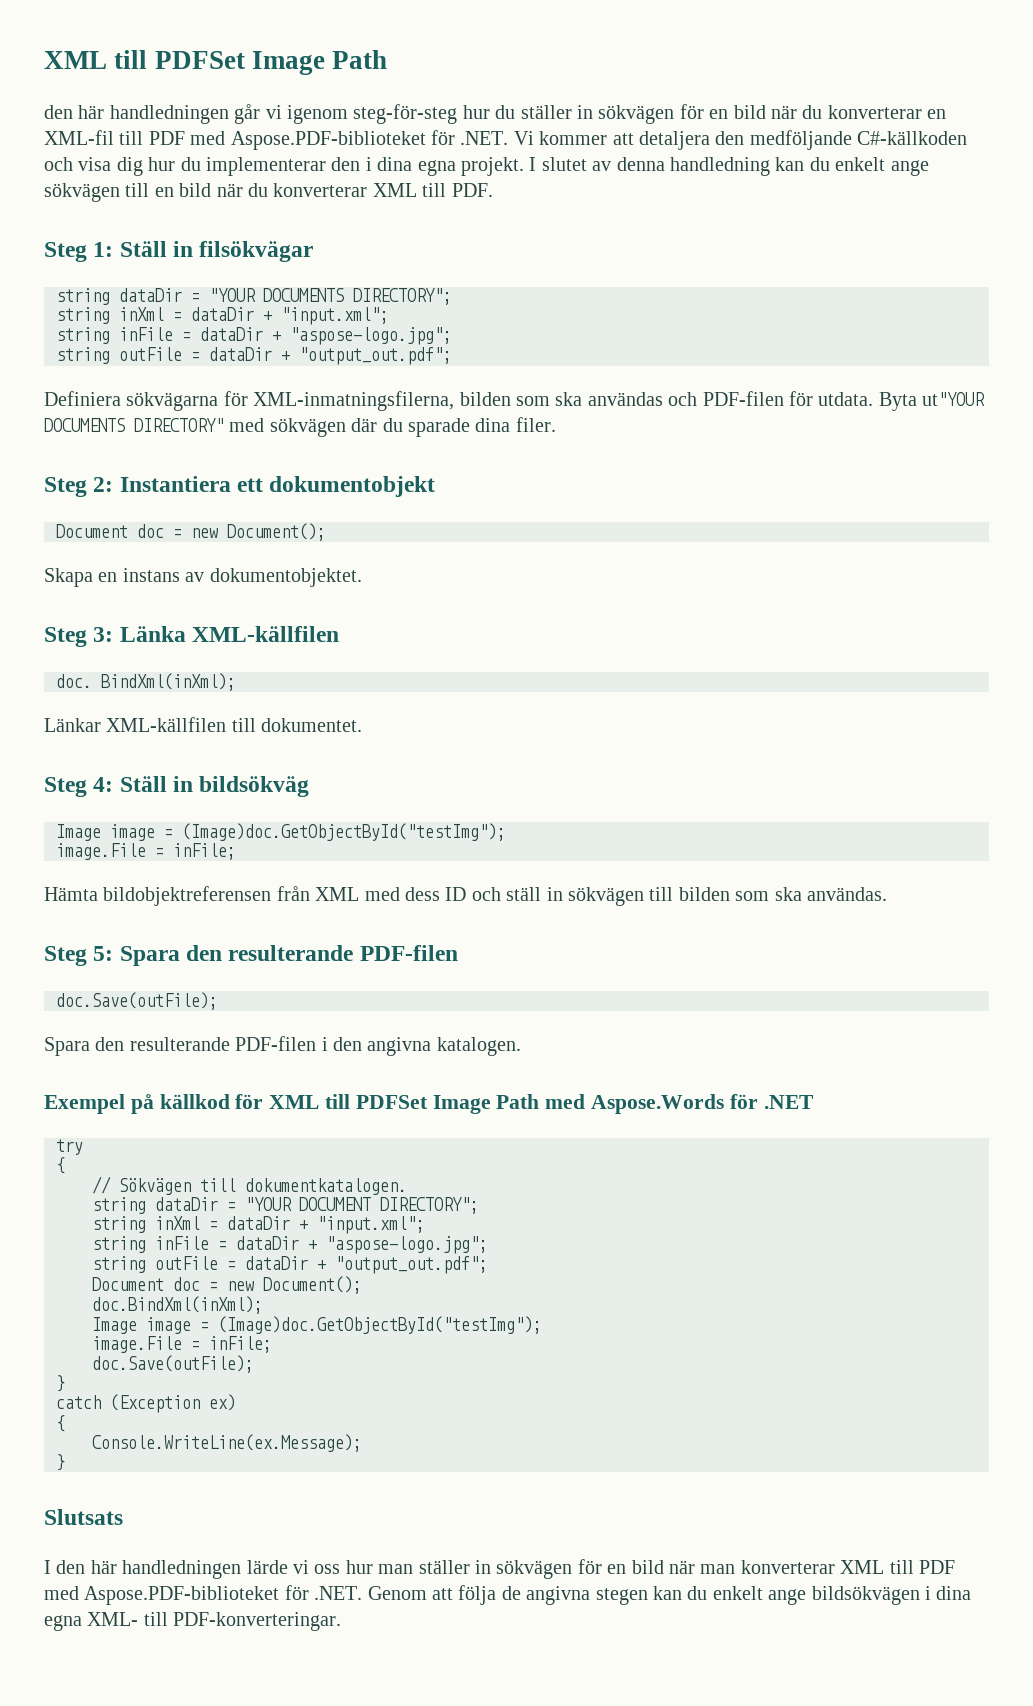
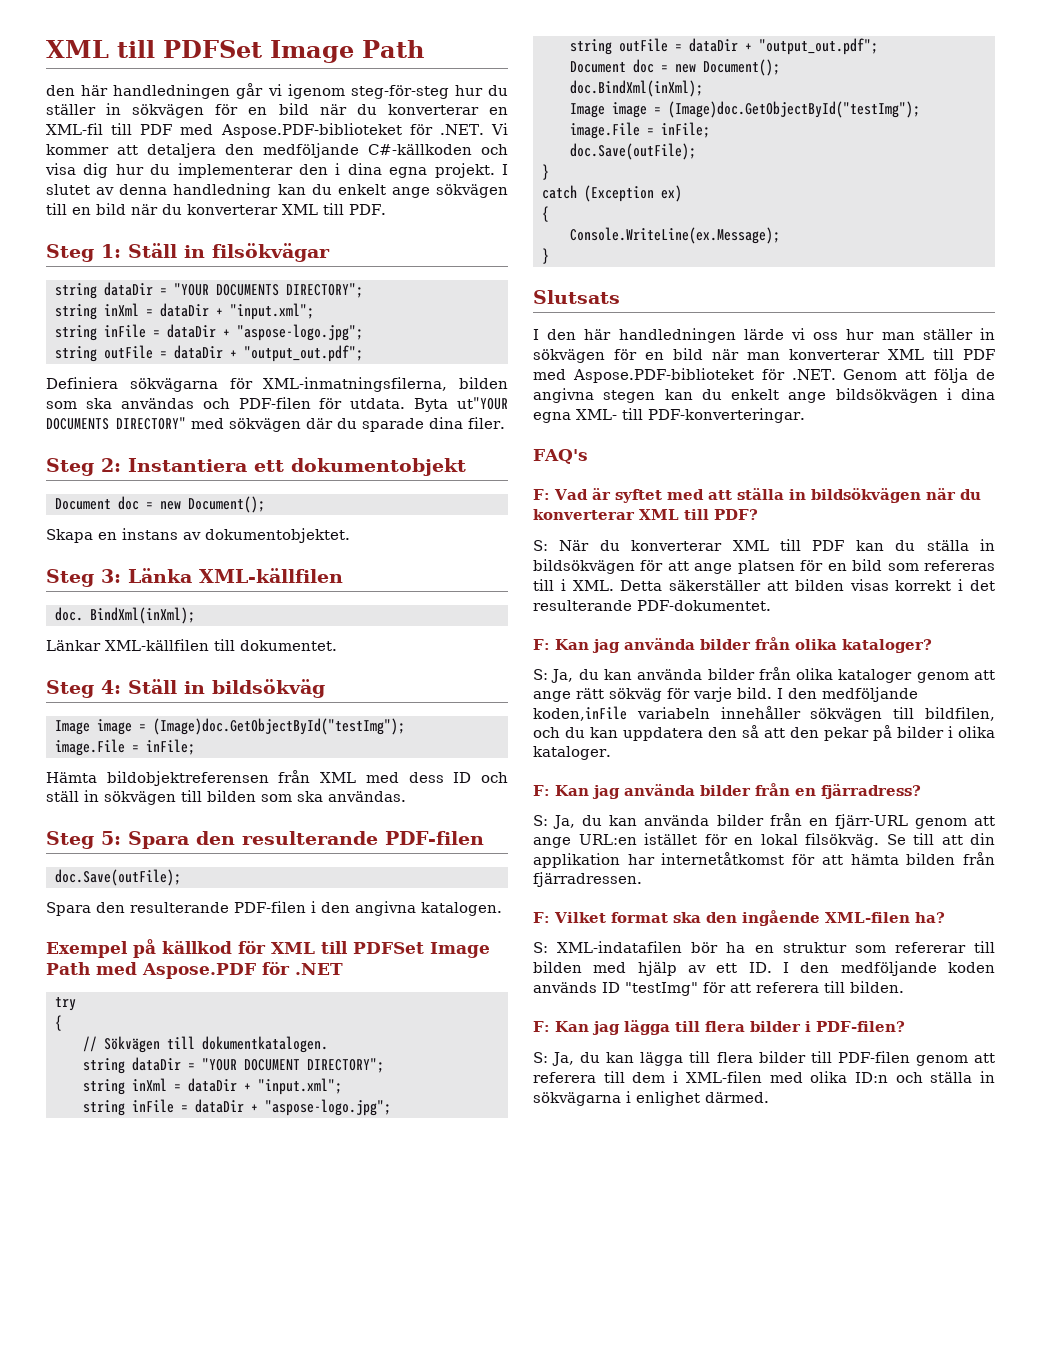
[591,1094,725,1114] Aspose.Words -> [142,963,256,979] Aspose.PDF
(342, 1621) none -> [533,449,588,464] [533,488,981,503] [533,509,758,520] [533,539,995,551] [533,559,996,574] [533,579,995,591] [533,600,771,611] [533,637,932,653] [533,667,995,683] [533,687,918,702] [533,706,995,722] [533,725,995,741] [533,746,611,760] [533,783,921,799] [533,813,995,829] [533,833,995,848] [533,852,995,868] [533,872,642,887] [533,910,945,926] [533,941,995,953] [533,961,995,976] [533,981,904,996] [533,1020,905,1035] [533,1051,995,1066] [533,1071,995,1083] [533,1091,769,1106] // FAQ's // F: Vad är syftet med att ställa in bildsökvägen när du konverterar XML till PDF? // S: När du konverterar XML till PDF kan du ställa in bildsökvägen för att ange platsen för en bild som refereras till i XML. Detta säkerställer att bilden visas korrekt i det resulterande PDF-dokumentet. // F: Kan jag använda bilder från olika kataloger? // S: Ja, du kan använda bilder från olika kataloger genom att ange rätt sökväg för varje bild. I den medföljande koden,inFile variabeln innehåller sökvägen till bildfilen, och du kan uppdatera den så att den pekar på bilder i olika kataloger. // F: Kan jag använda bilder från en fjärradress? // S: Ja, du kan använda bilder från en fjärr-URL genom att ange URL:en istället för en lokal filsökväg. Se till att din applikation har internetåtkomst för att hämta bilden från fjärradressen. // F: Vilket format ska den ingående XML-filen ha? // S: XML-indatafilen bör ha en struktur som refererar till bilden med hjälp av ett ID. I den medföljande koden används ID "testImg" för att referera till bilden. // F: Kan jag lägga till flera bilder i PDF-filen? // S: Ja, du kan lägga till flera bilder till PDF-filen genom att referera till dem i XML-filen med olika ID:n och ställa in sökvägarna i enlighet därmed.

